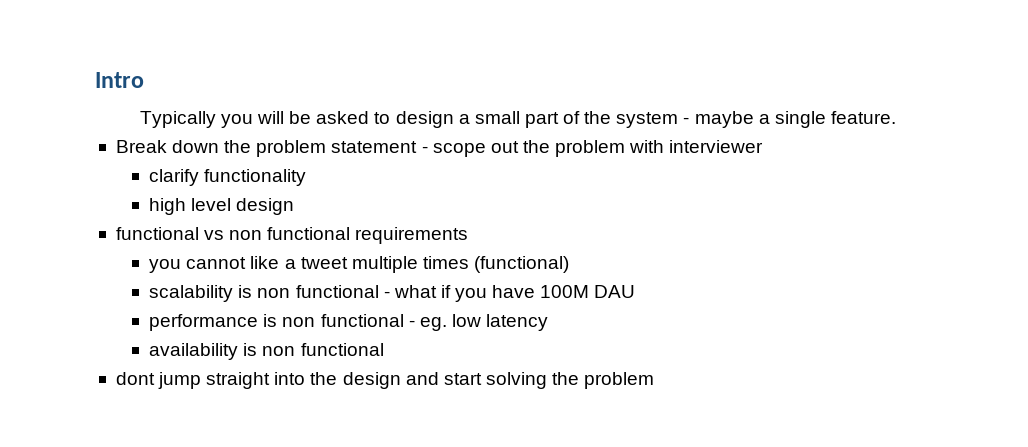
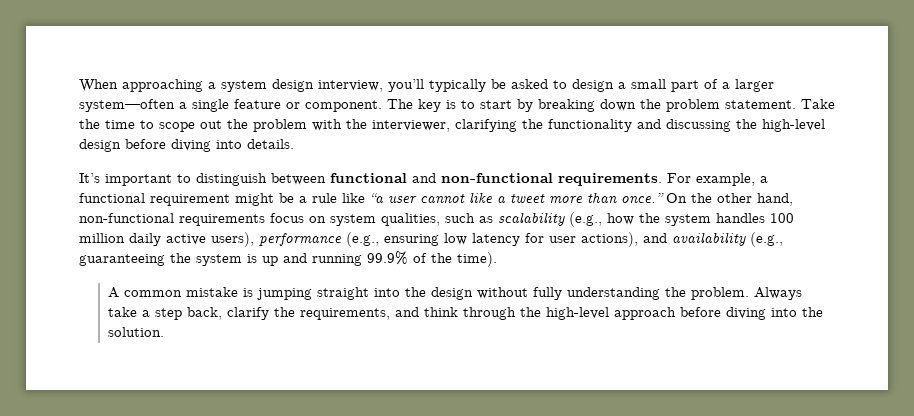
[95,72,144,88] [139,111,285,128] Intro // Typically you will -> [79,79,486,92] When approaching a system design interview, you’ll typically
[584,111,896,128] [115,140,428,157] the system - maybe a single feature. // Break down the problem statement - -> [722,79,774,92] [79,99,835,112] [79,119,154,129] a larger system—often a single feature or component. The key is to start by breaking down the problem statement. Take the time to
[669,140,764,153] [149,169,307,186] [149,198,295,215] [115,227,469,244] [149,256,570,273] [149,285,636,302] [149,314,549,331] [149,343,384,360] [115,372,655,389] interviewer // clarify functionality // high level design // functional vs non functional requirements // you cannot like a tweet multiple times (functional) // scalability is non functional - what if you have 100M DAU // performance is non functional - eg. low latency // availability is non functional // dont jump straight into the design and start solving the problem -> [346,119,825,132] [79,139,294,152] [79,173,768,186] [79,192,793,206] [79,212,794,227] [79,232,783,247] [79,251,497,267] [108,287,803,300] [108,307,824,320] [108,327,165,337] the interviewer, clarifying the functionality and discussing the high-level design before diving into details. // It’s important to distinguish between functional and non-functional requirements. For example, a functional requirement might be a rule like “a user cannot like a tweet more than once.” On the other hand, non-functional requirements focus on system qualities, such as scalability (e.g., how the system handles 100 million daily active users), performance (e.g., ensuring low latency for user actions), and availability (e.g., guaranteeing the system is up and running 99.9% of the time). // A common mistake is jumping straight into the design without fully understanding the problem. Always take a step back, clarify the requirements, and think through the high-level approach before diving into the solution.

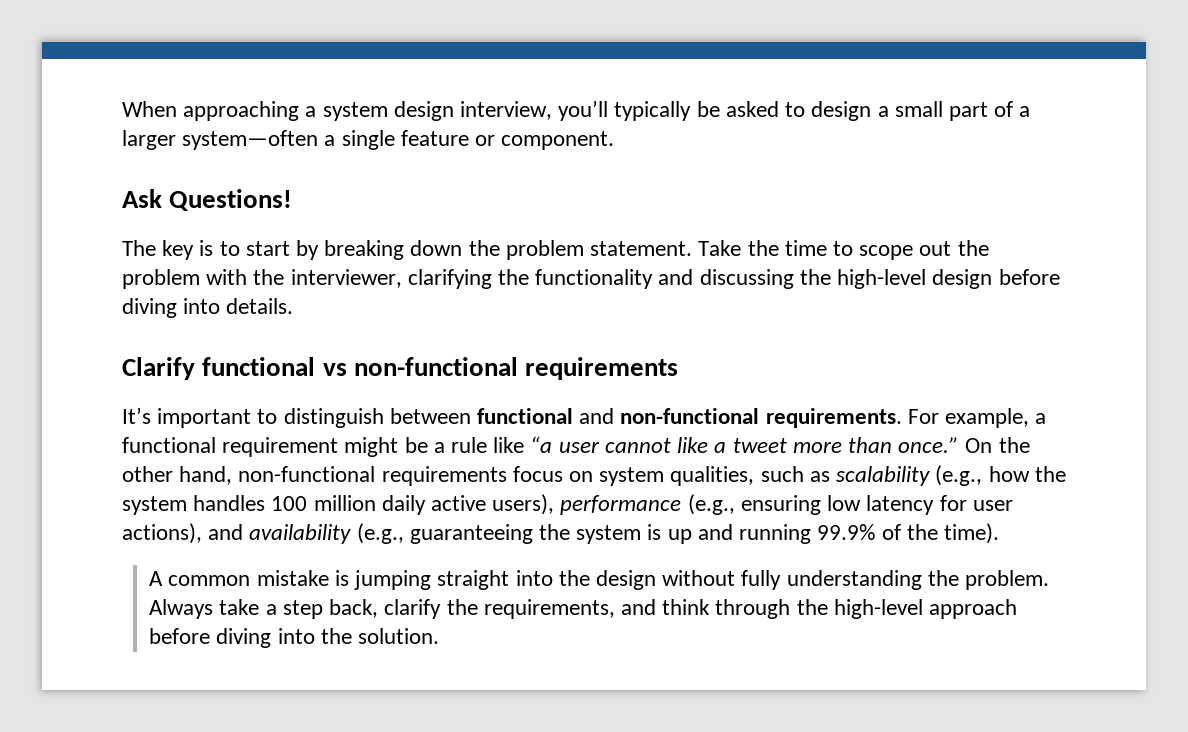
(382, 106) none -> [122,189,293,211] // Ask Questions! //
(294, 144) none -> [122,357,679,380] // Clarify functional vs non-functional requirements

